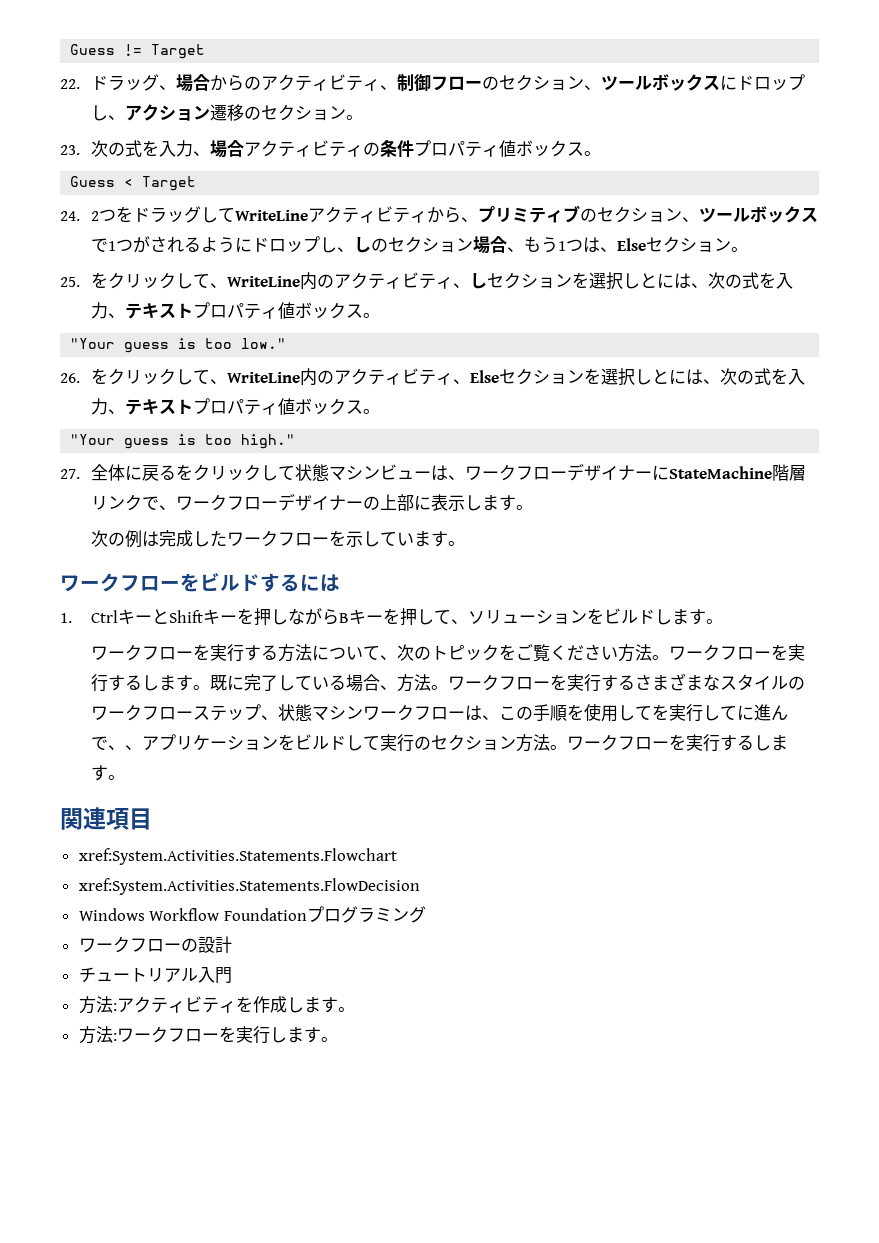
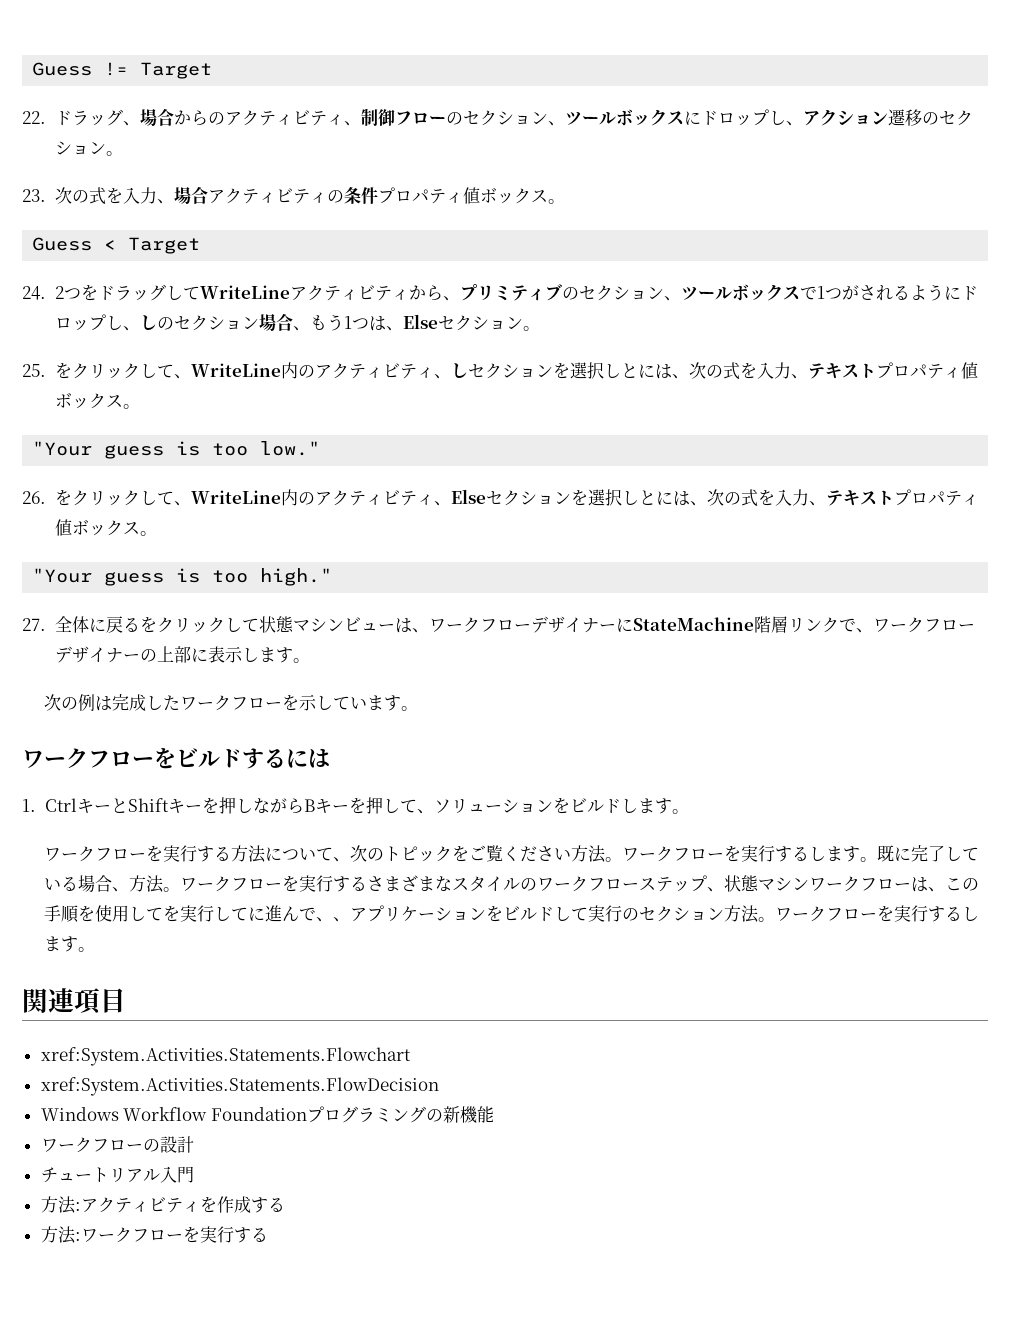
(426, 914) none -> [425,1106,494,1123] の新機能
[286,997,355,1013] します。 -> [250,1197,285,1213] する
[269,1027,338,1043] します。 -> [233,1227,268,1243] する

